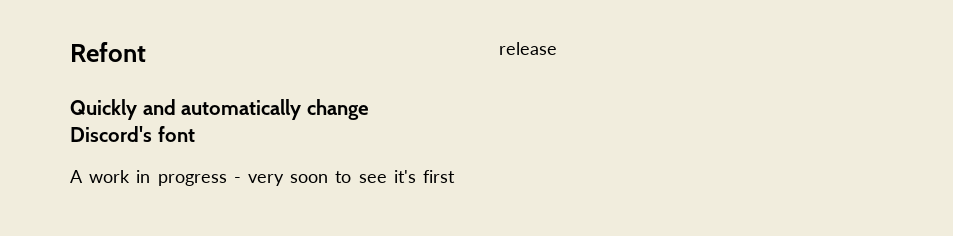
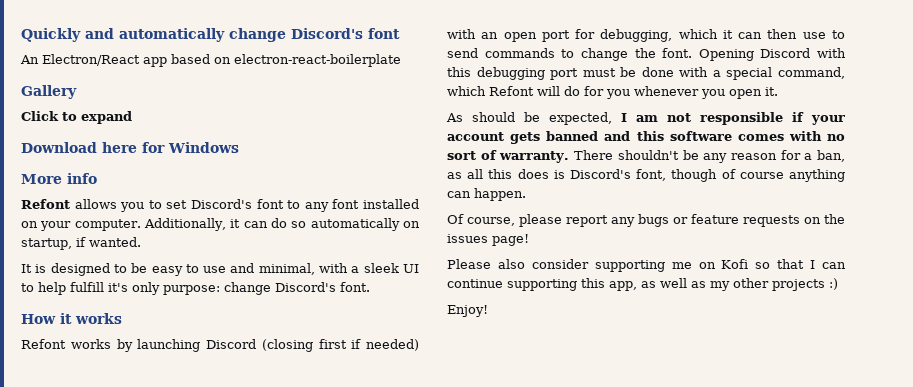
[70,42,146,62] Refont // -> (21, 35) none
[70,170,455,186] [499,42,557,55] A work in progress - very soon to see it's first release -> [20,54,401,67] [21,85,77,99] [21,111,132,124] [21,142,239,153] [21,173,97,184] [21,199,420,212] [21,218,420,231] [21,237,141,250] [21,263,420,276] [21,282,370,295] [21,313,122,324] [21,339,419,352] [447,29,845,42] [447,48,846,61] [447,67,845,80] [447,86,778,99] [446,112,845,125] [447,131,845,144] [447,150,846,163] [447,169,845,182] [447,188,526,201] [447,214,845,227] [447,234,529,246] [447,259,846,272] [447,278,838,291] [447,305,488,317] An Electron/React app based on electron-react-boilerplate // Gallery // Click to expand // Download here for Windows // More info // Refont allows you to set Discord's font to any font installed on your computer. Additionally, it can do so automatically on startup, if wanted. // It is designed to be easy to use and minimal, with a sleek UI to help fulfill it's only purpose: change Discord's font. // How it works // Refont works by launching Discord (closing first if needed) with an open port for debugging, which it can then use to send commands to change the font. Opening Discord with this debugging port must be done with a special command, which Refont will do for you whenever you open it. // As should be expected, I am not responsible if your account gets banned and this software comes with no sort of warranty. There shouldn't be any reason for a ban, as all this does is Discord's font, though of course anything can happen. // Of course, please report any bugs or feature requests on the issues page! // Please also consider supporting me on Kofi so that I can continue supporting this app, as well as my other projects :) // Enjoy!

